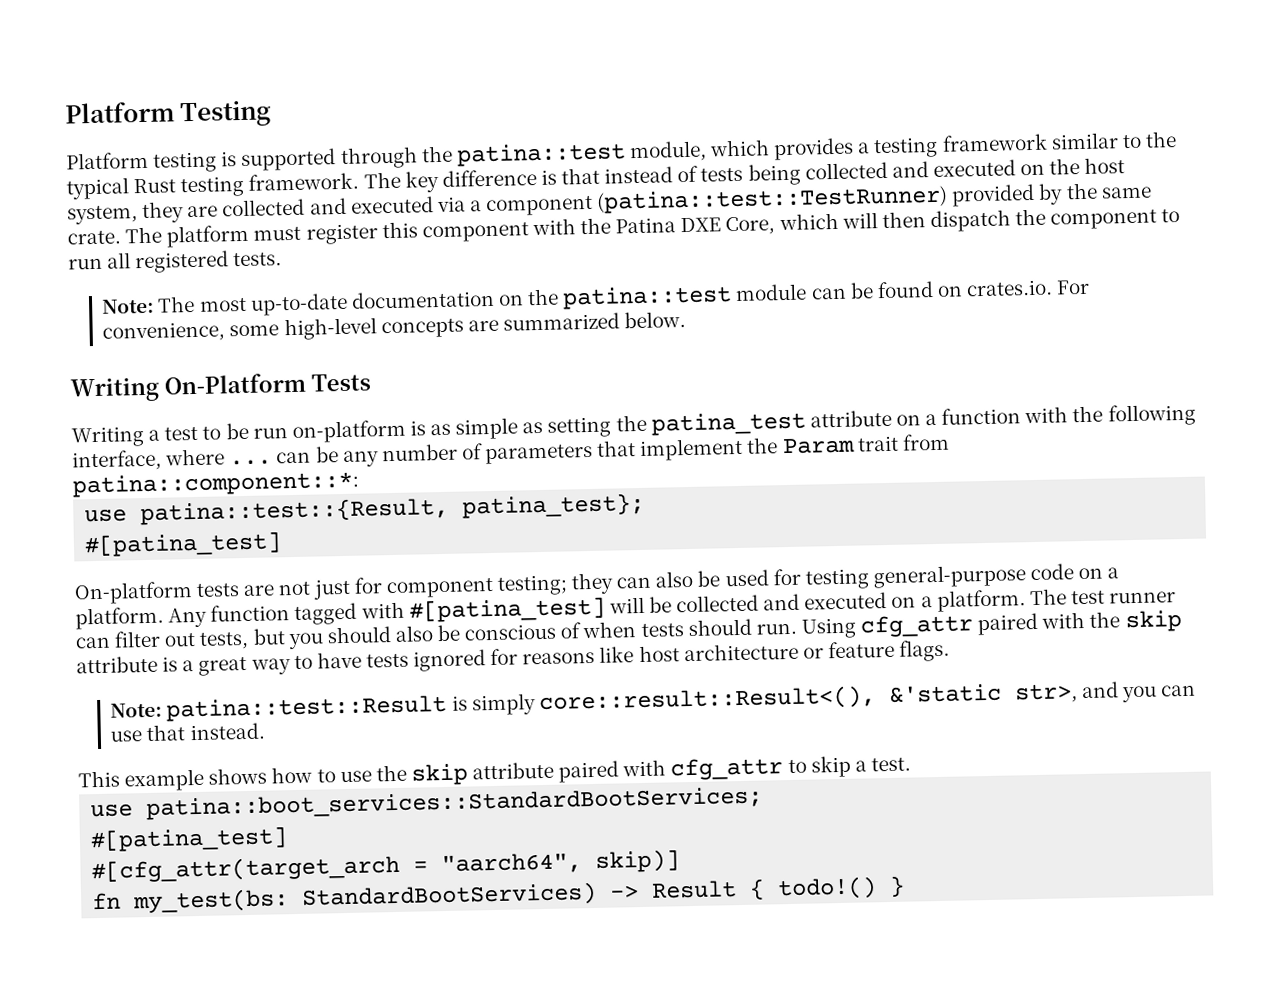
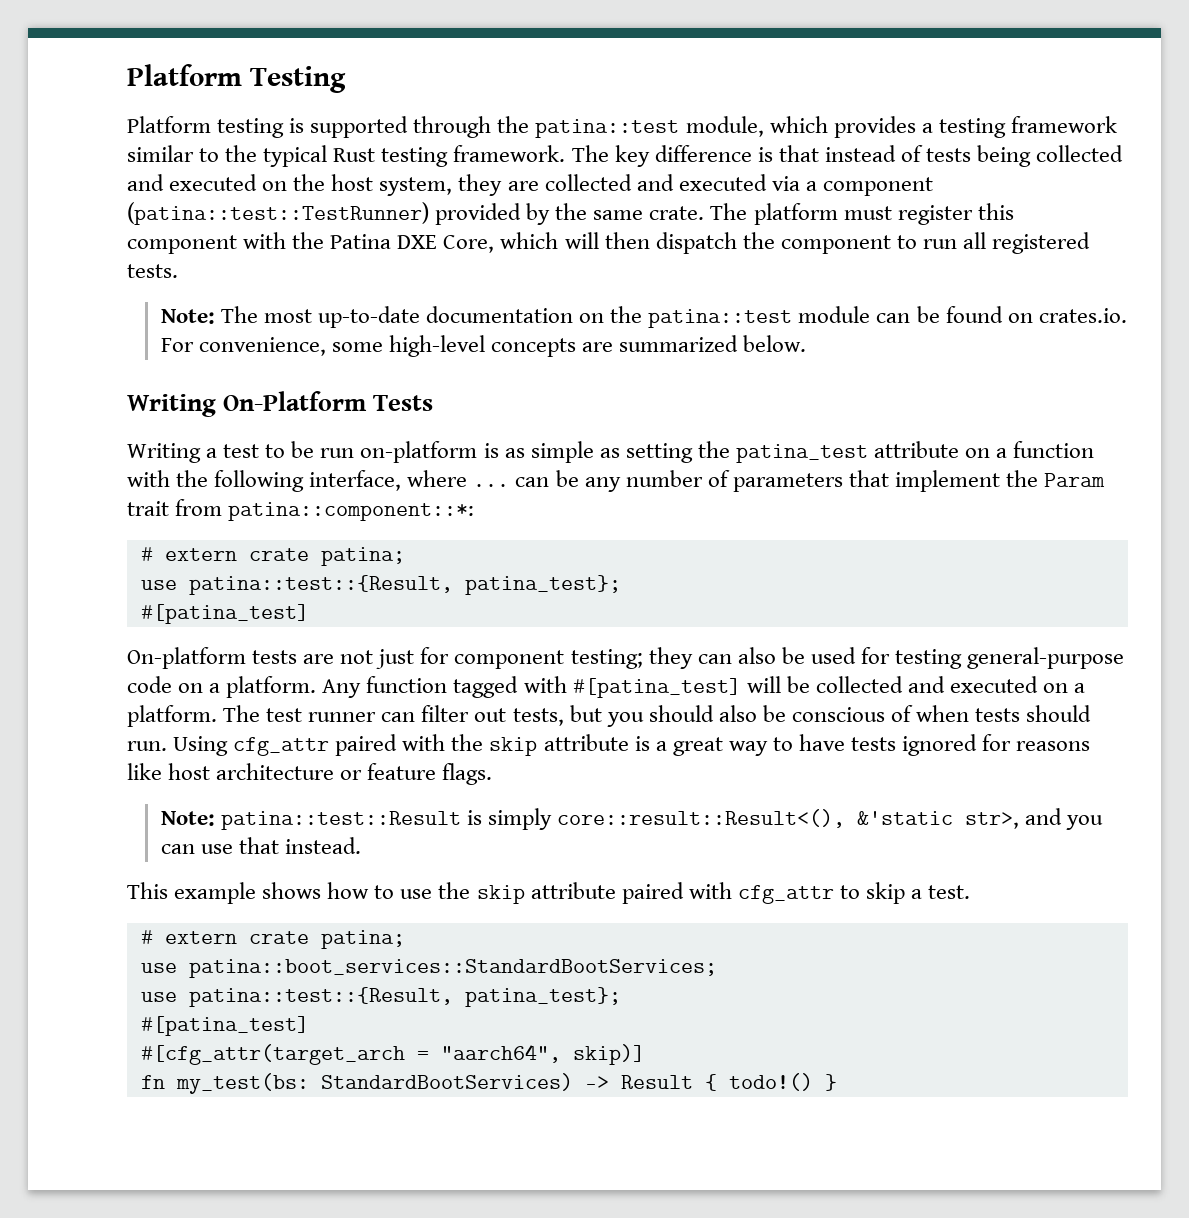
(359, 484) none -> [140,547,405,566] // # extern crate patina;
(911, 764) none -> [140,930,405,949] // # extern crate patina;
(764, 803) none -> [140,987,621,1007] // use patina::test::{Result, patina_test};

